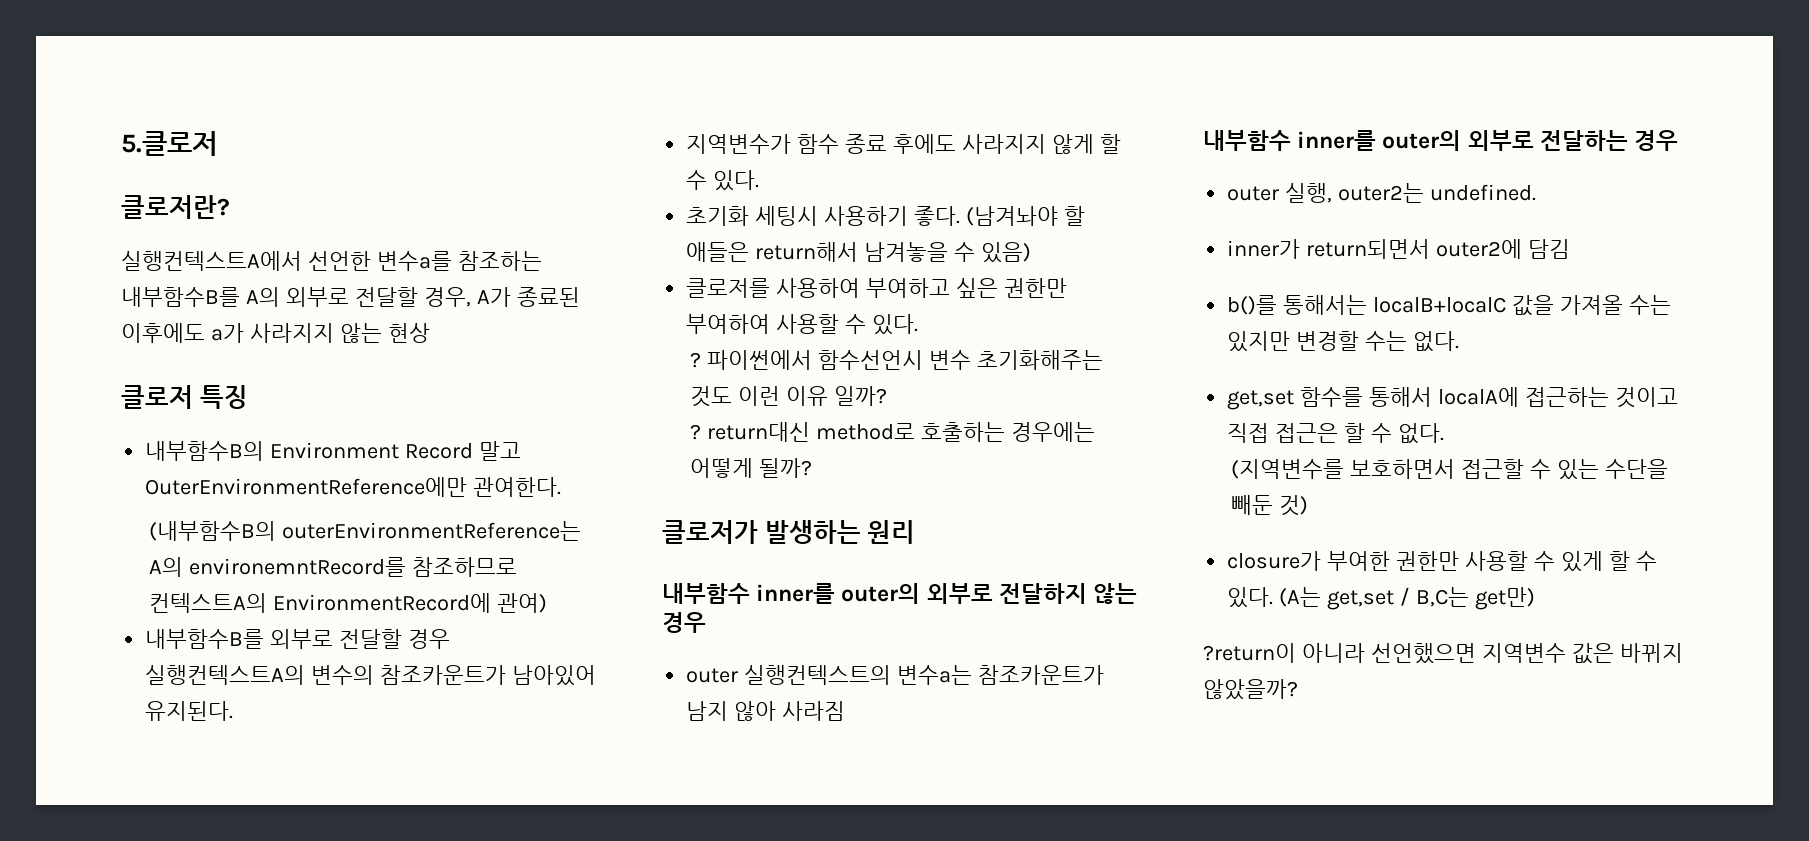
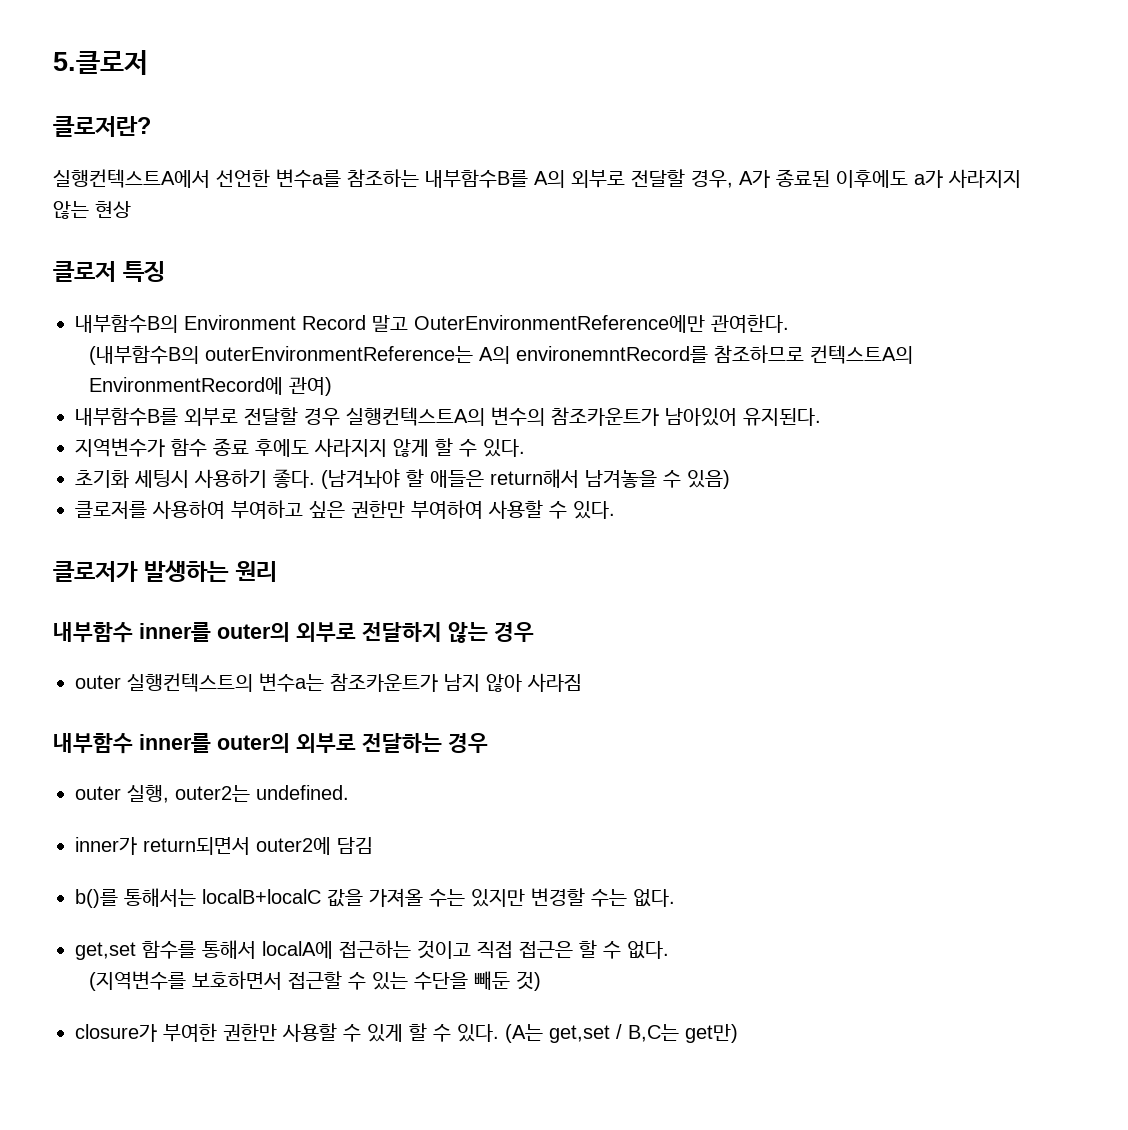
[690,350,1103,370] [690,386,887,407] [690,422,1095,442] [690,458,813,478] // ? 파이썬에서 함수선언시 변수 초기화해주는 것도 이런 이유 일까? // ? return대신 method로 호출하는 경우에는 어떻게 될까? -> (615, 510) none
[1203,643,1683,664] [1203,679,1298,700] // ?return이 아니라 선언했으면 지역변수 값은 바뀌지 않았을까? -> (738, 1033) none

